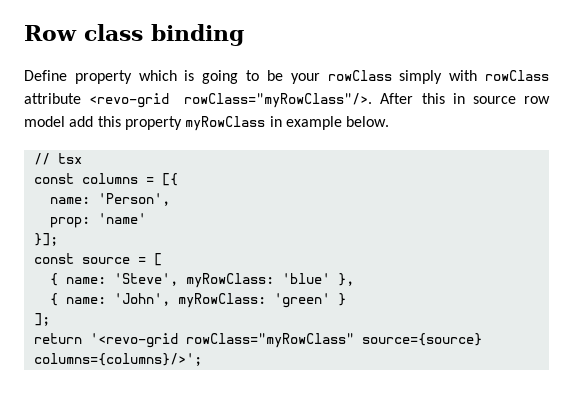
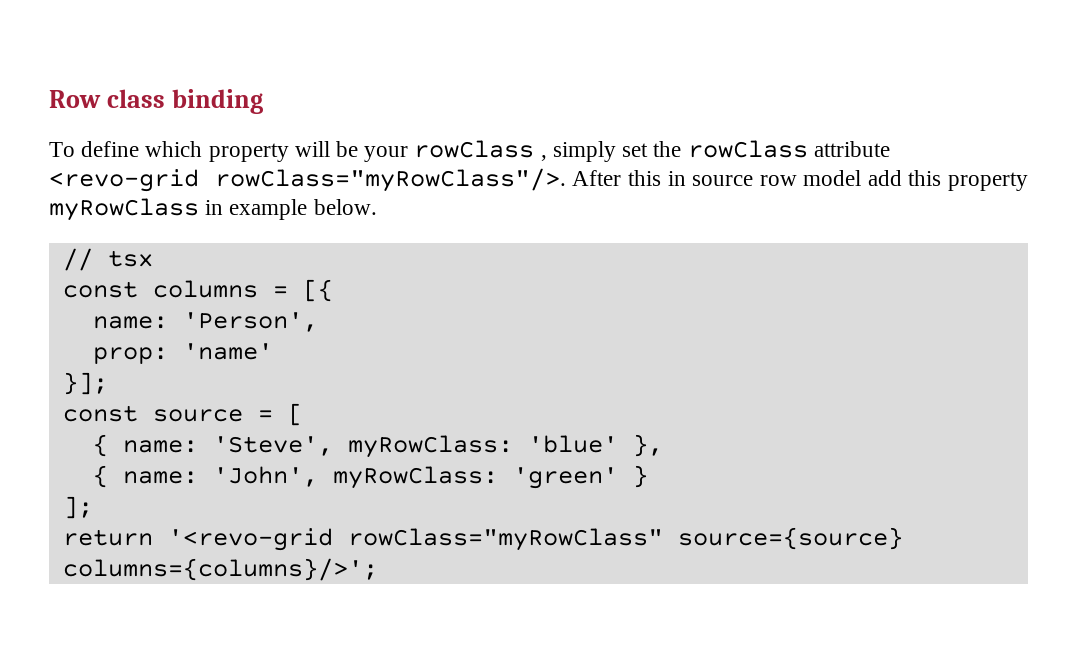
[24,70,478,84] Define property which is going to be your rowClass simply with -> [49,140,682,162] To define which property will be your rowClass , simply set the

